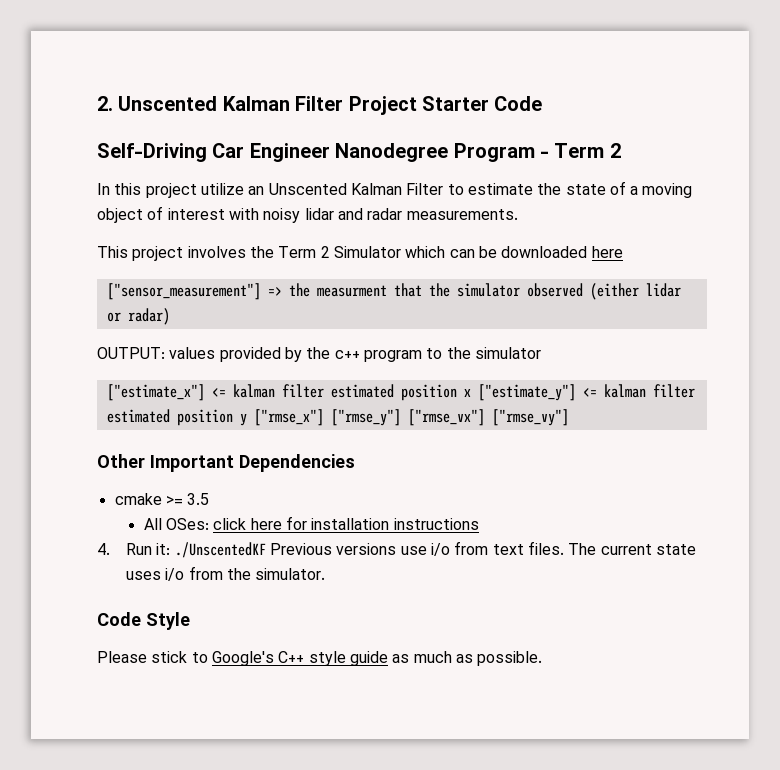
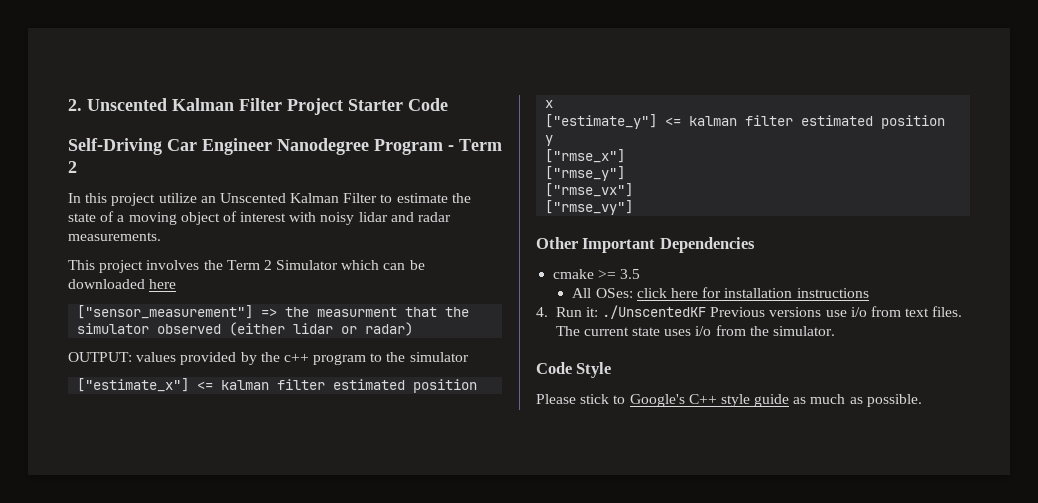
(471, 393) none -> (554, 104) //
(247, 420) none -> (554, 140) //
(324, 417) none -> (626, 156) //
(401, 417) none -> (626, 173) //
(485, 417) none -> (634, 190) //

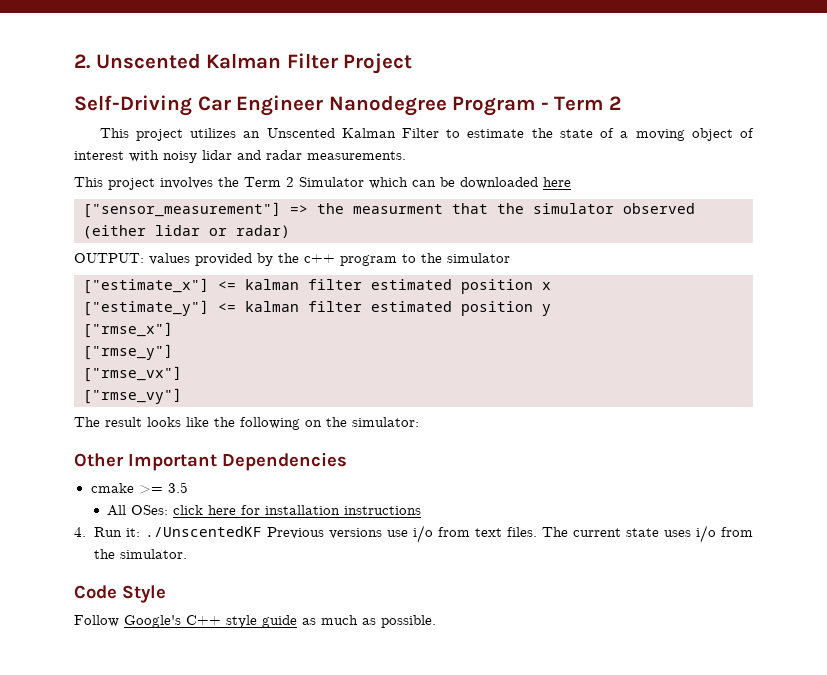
[348,98,448,111] Starter Code -> (413, 63) none
[68,193,197,206] In this project utilize -> [99,128,237,141] This project utilizes
(634, 207) none -> [74,417,419,430] // The result looks like the following on the simulator:
[536,394,626,404] Please stick to -> [74,615,119,627] Follow

